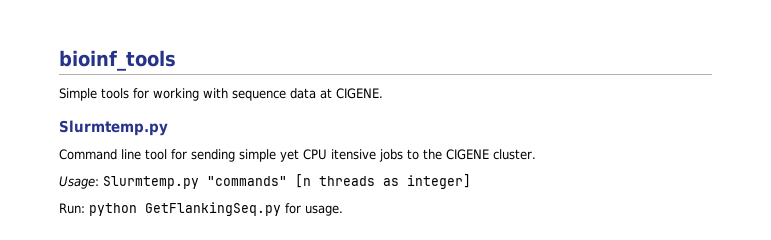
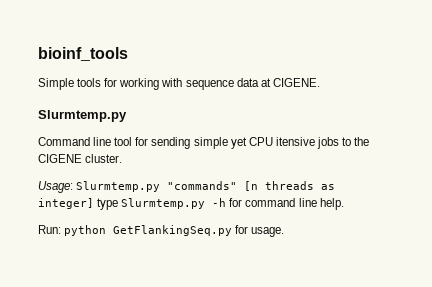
(471, 181) none -> [97,198,344,210] type Slurmtemp.py -h for command line help.

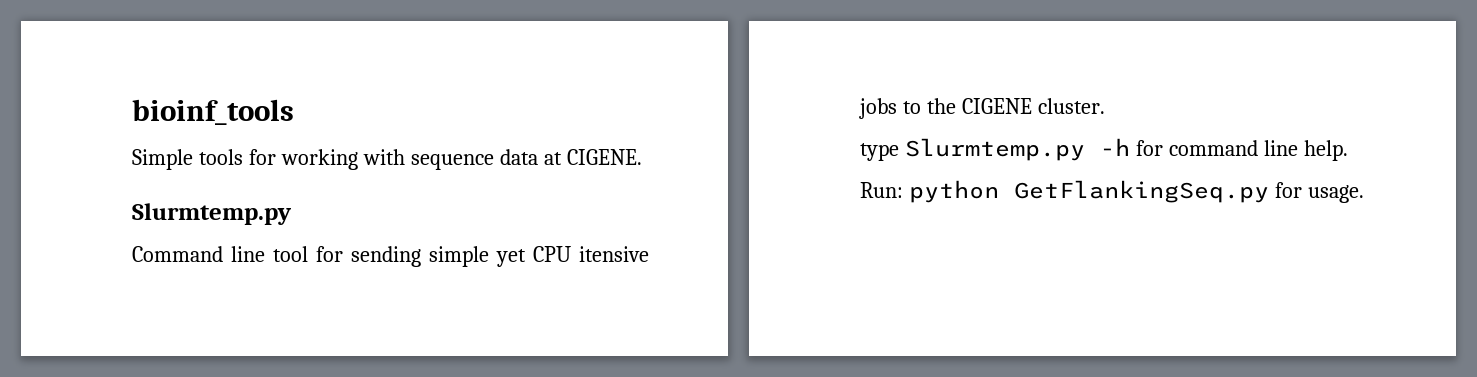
[38,181,336,193] [38,198,94,209] Usage: Slurmtemp.py "commands" [n threads as integer] -> (1105, 106) none

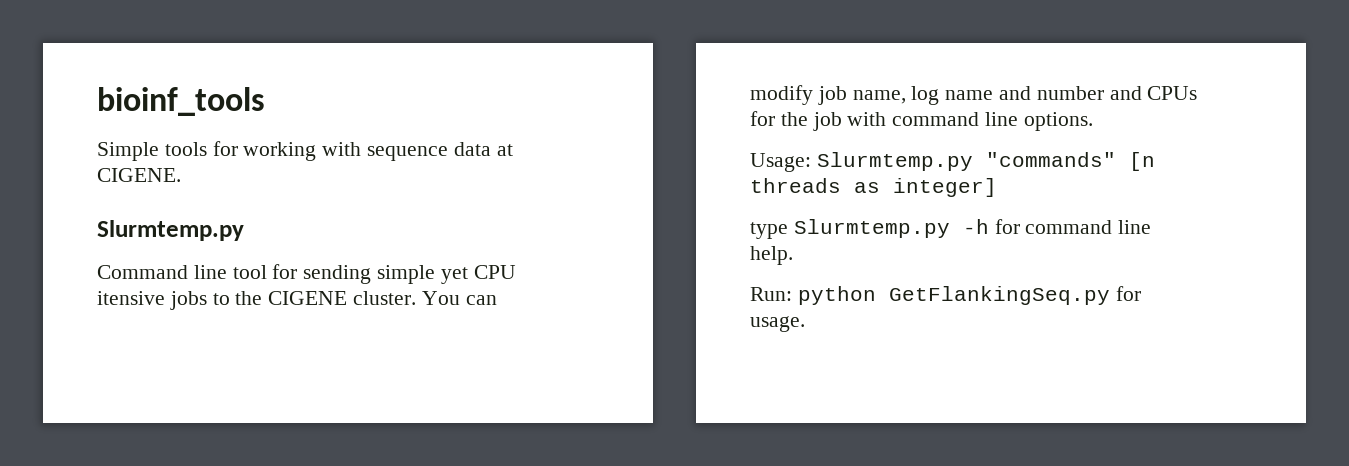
(1105, 106) none -> [421,291,497,305] [750,85,1198,105] [750,111,1093,131] [750,152,1155,172] [750,178,997,197] You can modify job name, log name and number and CPUs for the job with command line options. // Usage: Slurmtemp.py "commands" [n threads as integer]

